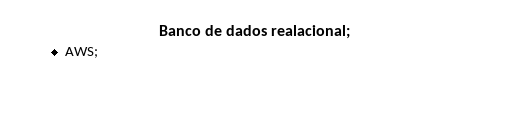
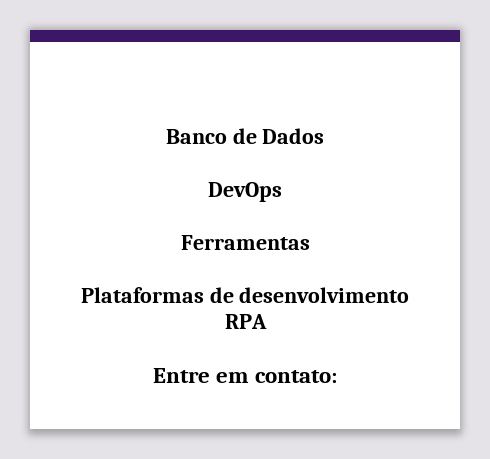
[226,25,351,39] [64,47,98,58] dados realacional; // AWS; -> [262,128,325,144] [208,182,282,202] [180,235,310,250] [80,287,410,303] [224,314,267,329] [152,368,338,383] Dados // DevOps // Ferramentas // Plataformas de desenvolvimento RPA // Entre em contato:

